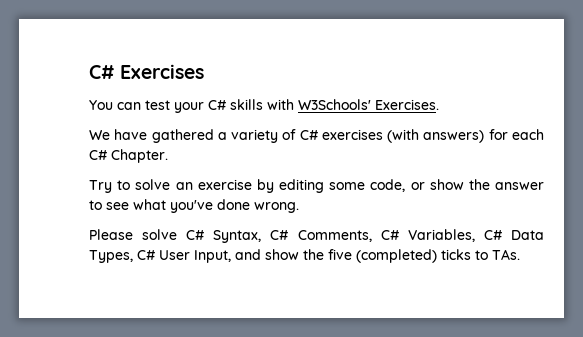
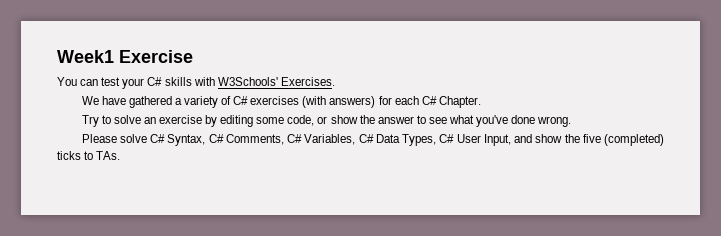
[89,64,205,79] C# Exercises -> [57,50,193,63] Week1 Exercise

